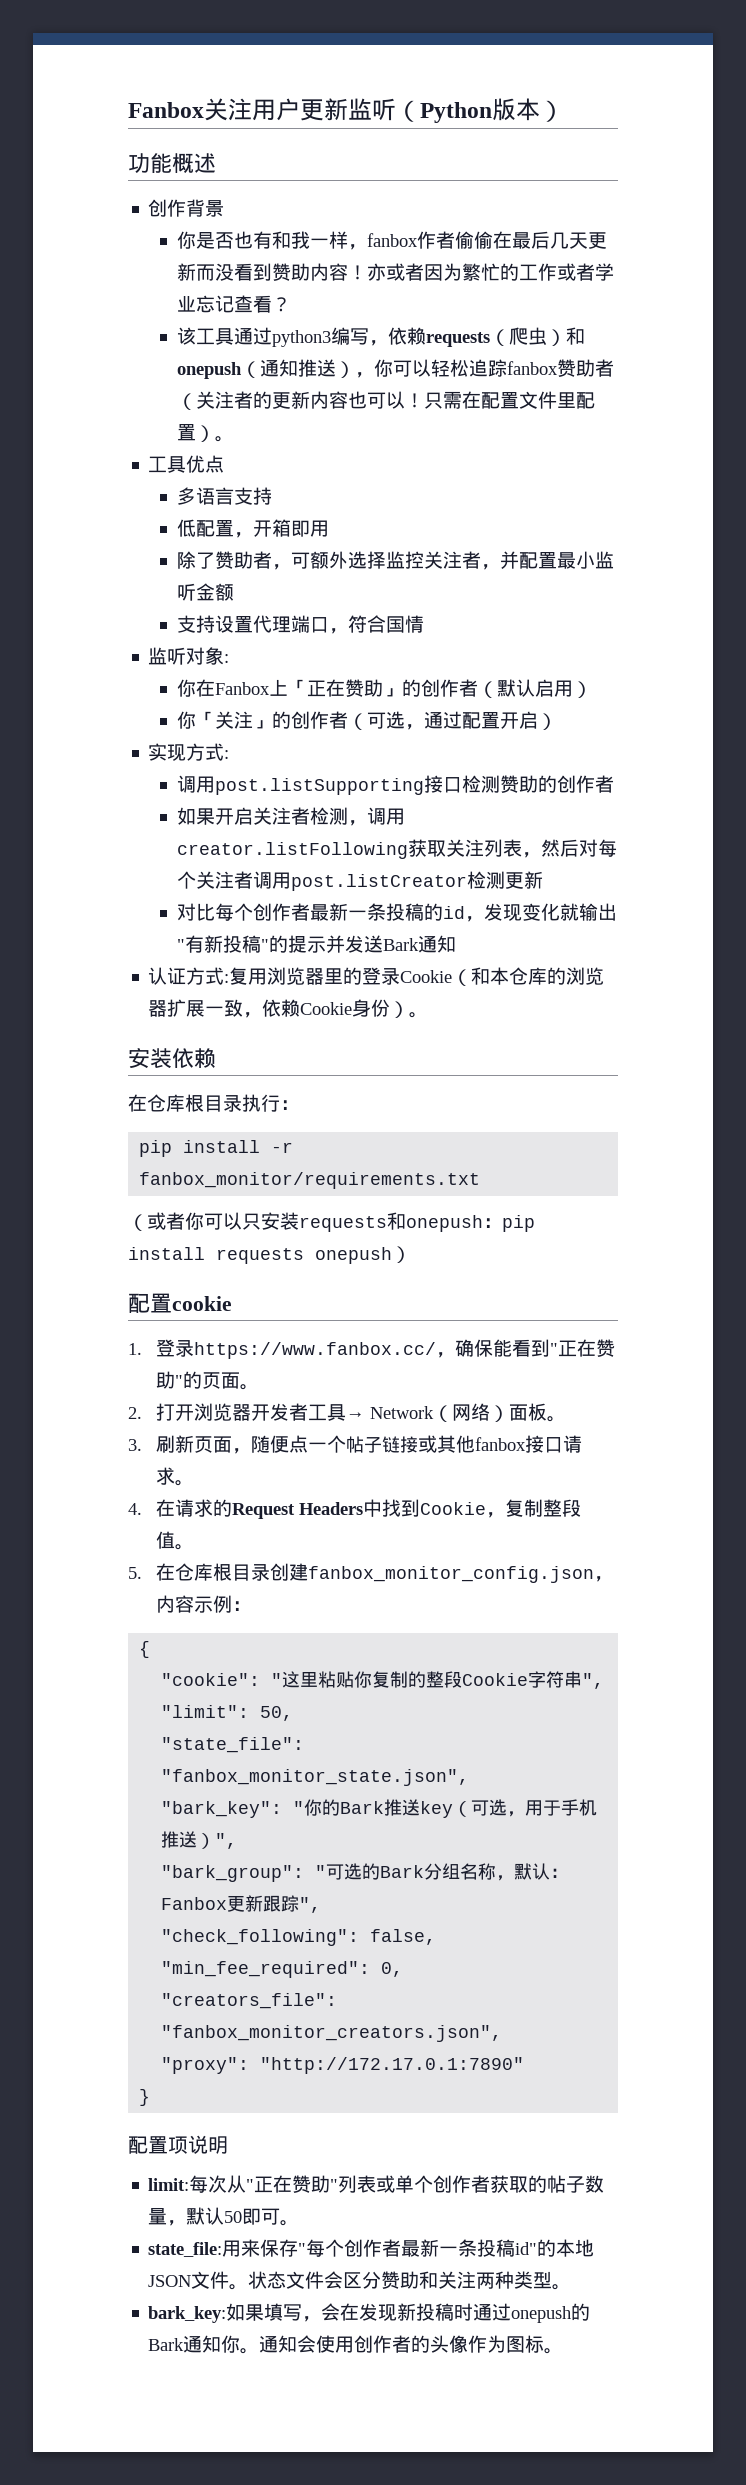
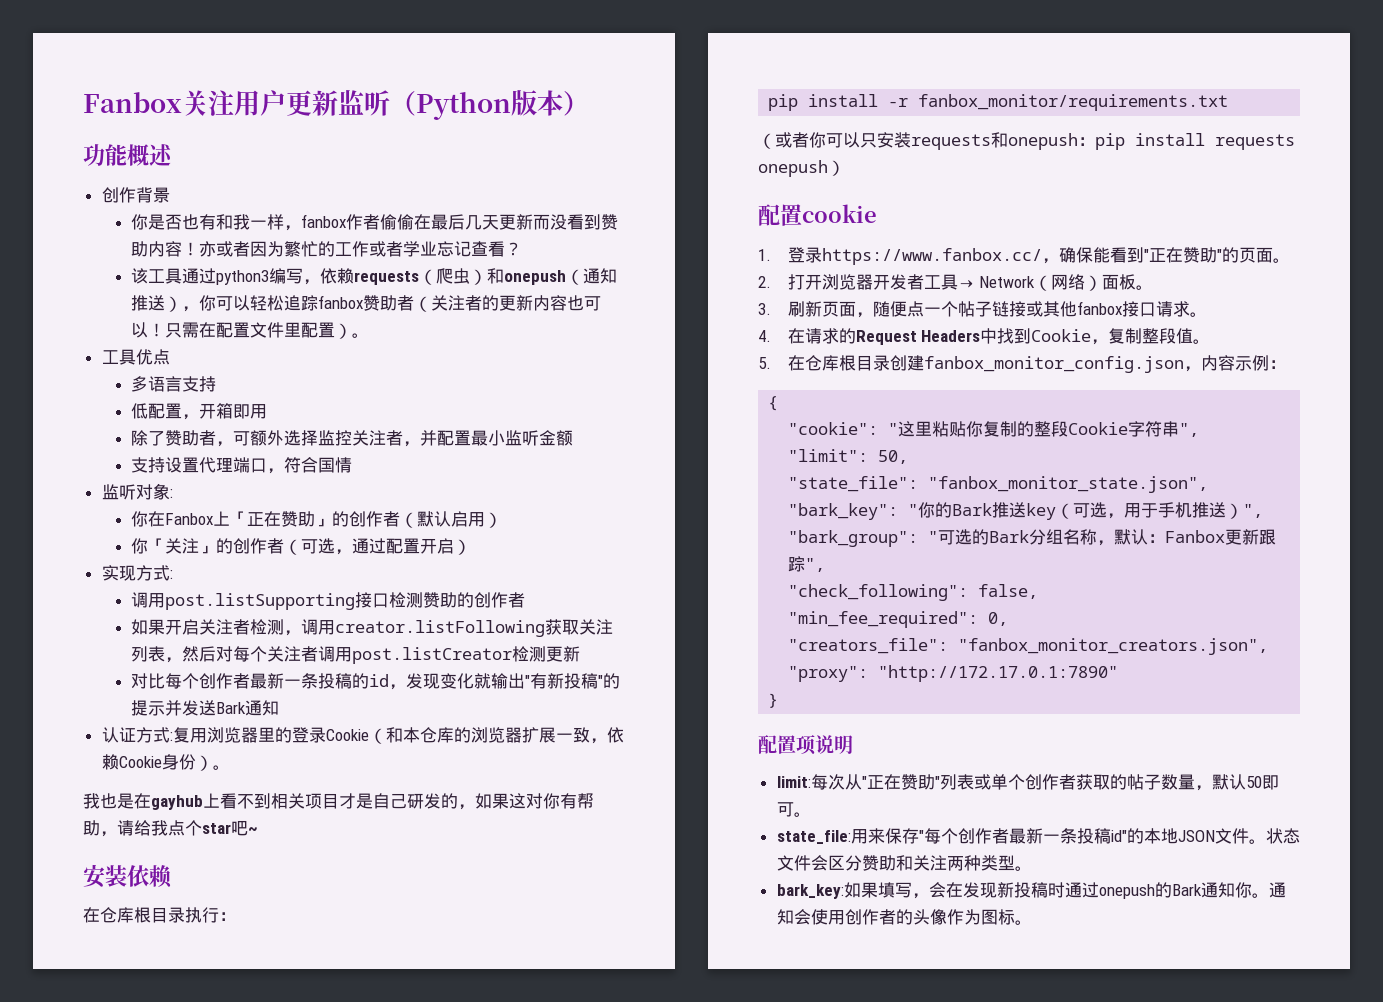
(429, 1015) none -> [83,793,594,810] [83,820,258,837] // 我也是在gayhub上看不到相关项目才是自己研发的，如果这对你有帮助，请给我点个star吧~

